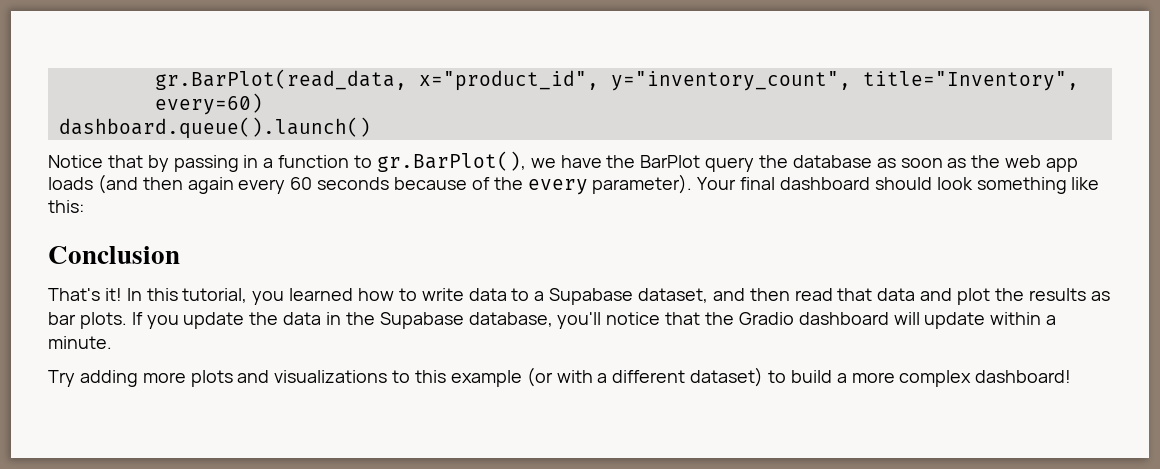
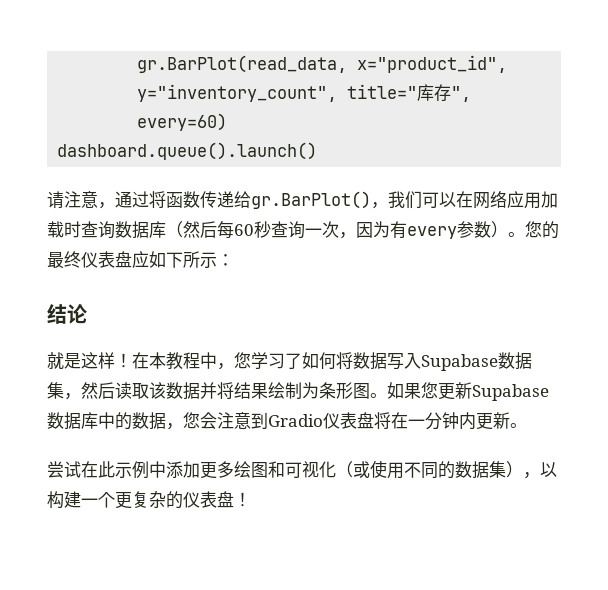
[862,71,1079,91] title="Inventory", -> [347,84,472,102] title="库存",
[48,151,1079,172] [48,174,1100,195] [48,200,84,213] [48,246,180,264] [48,288,1110,305] [48,312,1057,329] [48,336,112,349] [48,367,1072,387] Notice that by passing in a function to gr.BarPlot(), we have the BarPlot query the database as soon as the web app loads (and then again every 60 seconds because of the every parameter). Your final dashboard should look something like this: // Conclusion // That's it! In this tutorial, you learned how to write data to a Supabase dataset, and then read that data and plot the results as bar plots. If you update the data in the Supabase database, you'll notice that the Gradio dashboard will update within a minute. // Try adding more plots and visualizations to this example (or with a different dataset) to build a more complex dashboard! -> [47,191,558,209] [47,221,559,239] [47,251,234,268] [47,304,87,324] [47,352,532,371] [47,382,549,401] [47,412,527,430] [47,460,557,479] [47,491,251,509] 请注意，通过将函数传递给gr.BarPlot()，我们可以在网络应用加载时查询数据库（然后每60秒查询一次，因为有every参数）。您的最终仪表盘应如下所示： // 结论 // 就是这样！在本教程中，您学习了如何将数据写入Supabase数据集，然后读取该数据并将结果绘制为条形图。如果您更新Supabase数据库中的数据，您会注意到Gradio仪表盘将在一分钟内更新。 // 尝试在此示例中添加更多绘图和可视化（或使用不同的数据集），以构建一个更复杂的仪表盘！

